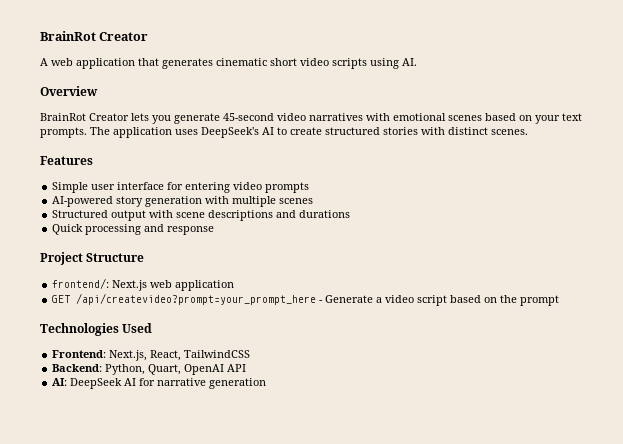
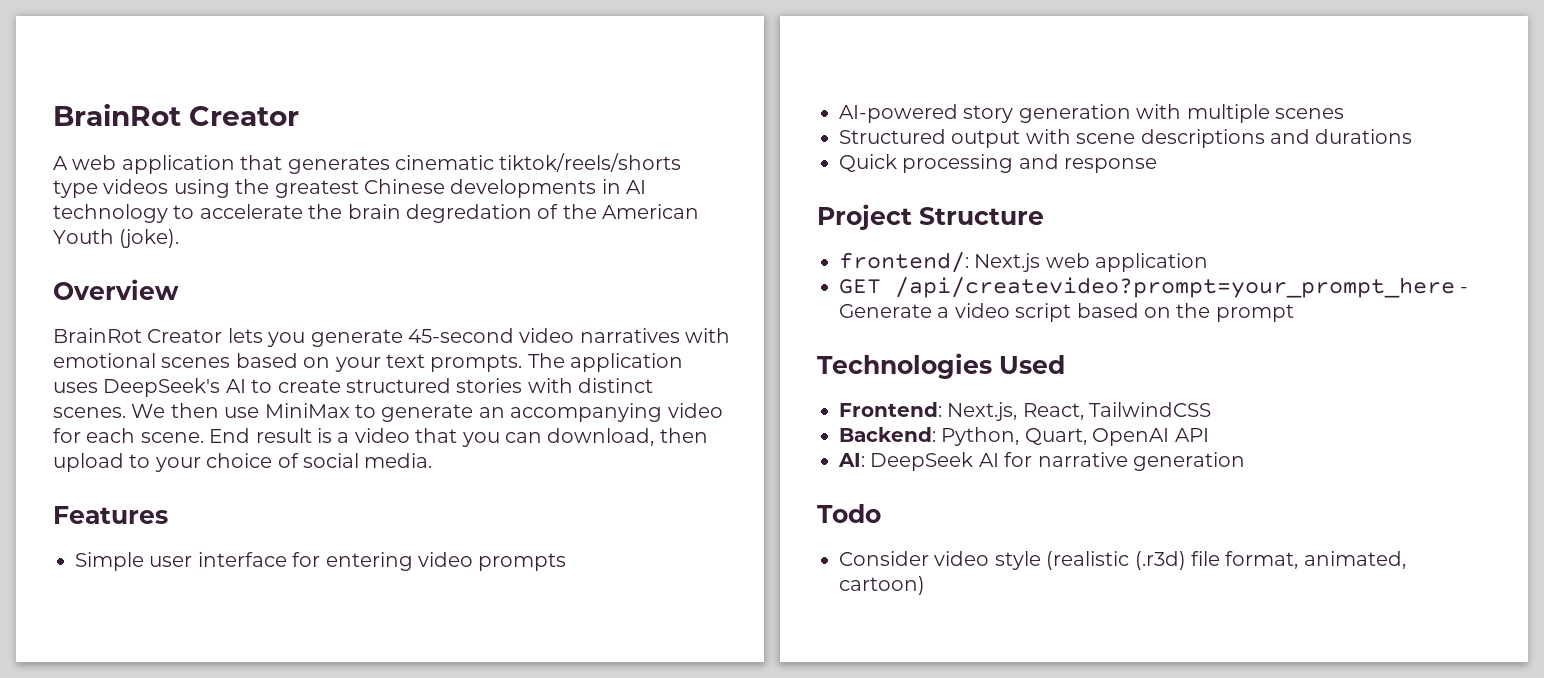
[270,58,417,69] short video scripts using AI. -> [499,153,682,172] [53,179,647,198] [53,204,700,223] [53,229,180,248] tiktok/reels/shorts type videos using the greatest Chinese developments in AI technology to accelerate the brain degredation of the American Youth (joke).
(528, 132) none -> [131,403,723,422] [53,428,708,447] [53,453,433,472] We then use MiniMax to generate an accompanying video for each scene. End result is a video that you can download, then upload to your choice of social media.
(267, 383) none -> [817,504,881,523] [839,551,1406,570] [839,576,925,595] // Todo // Consider video style (realistic (.r3d) file format, animated, cartoon)

